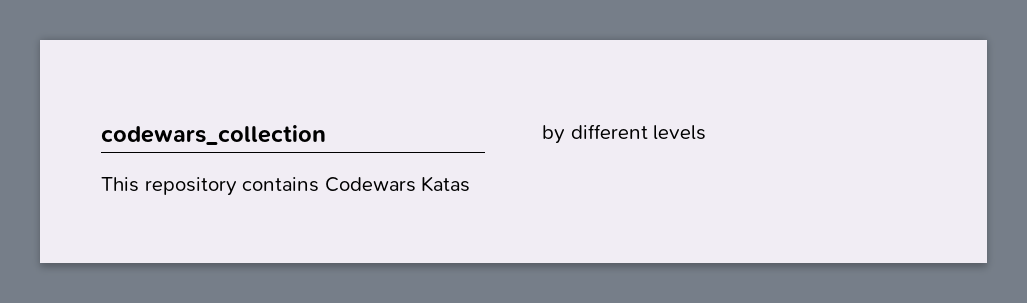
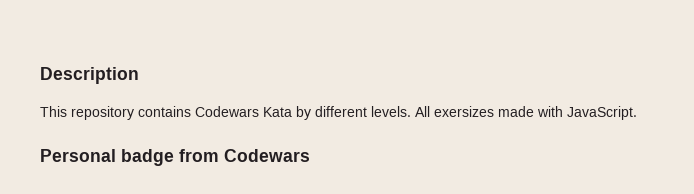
[101,125,326,145] codewars_collection -> [40,67,139,84] Description
[421,176,471,192] Katas -> [263,107,292,117] Kata
[653,125,707,140] levels -> [371,106,637,120] [40,149,310,166] levels. All exersizes made with JavaScript. // Personal badge from Codewars

